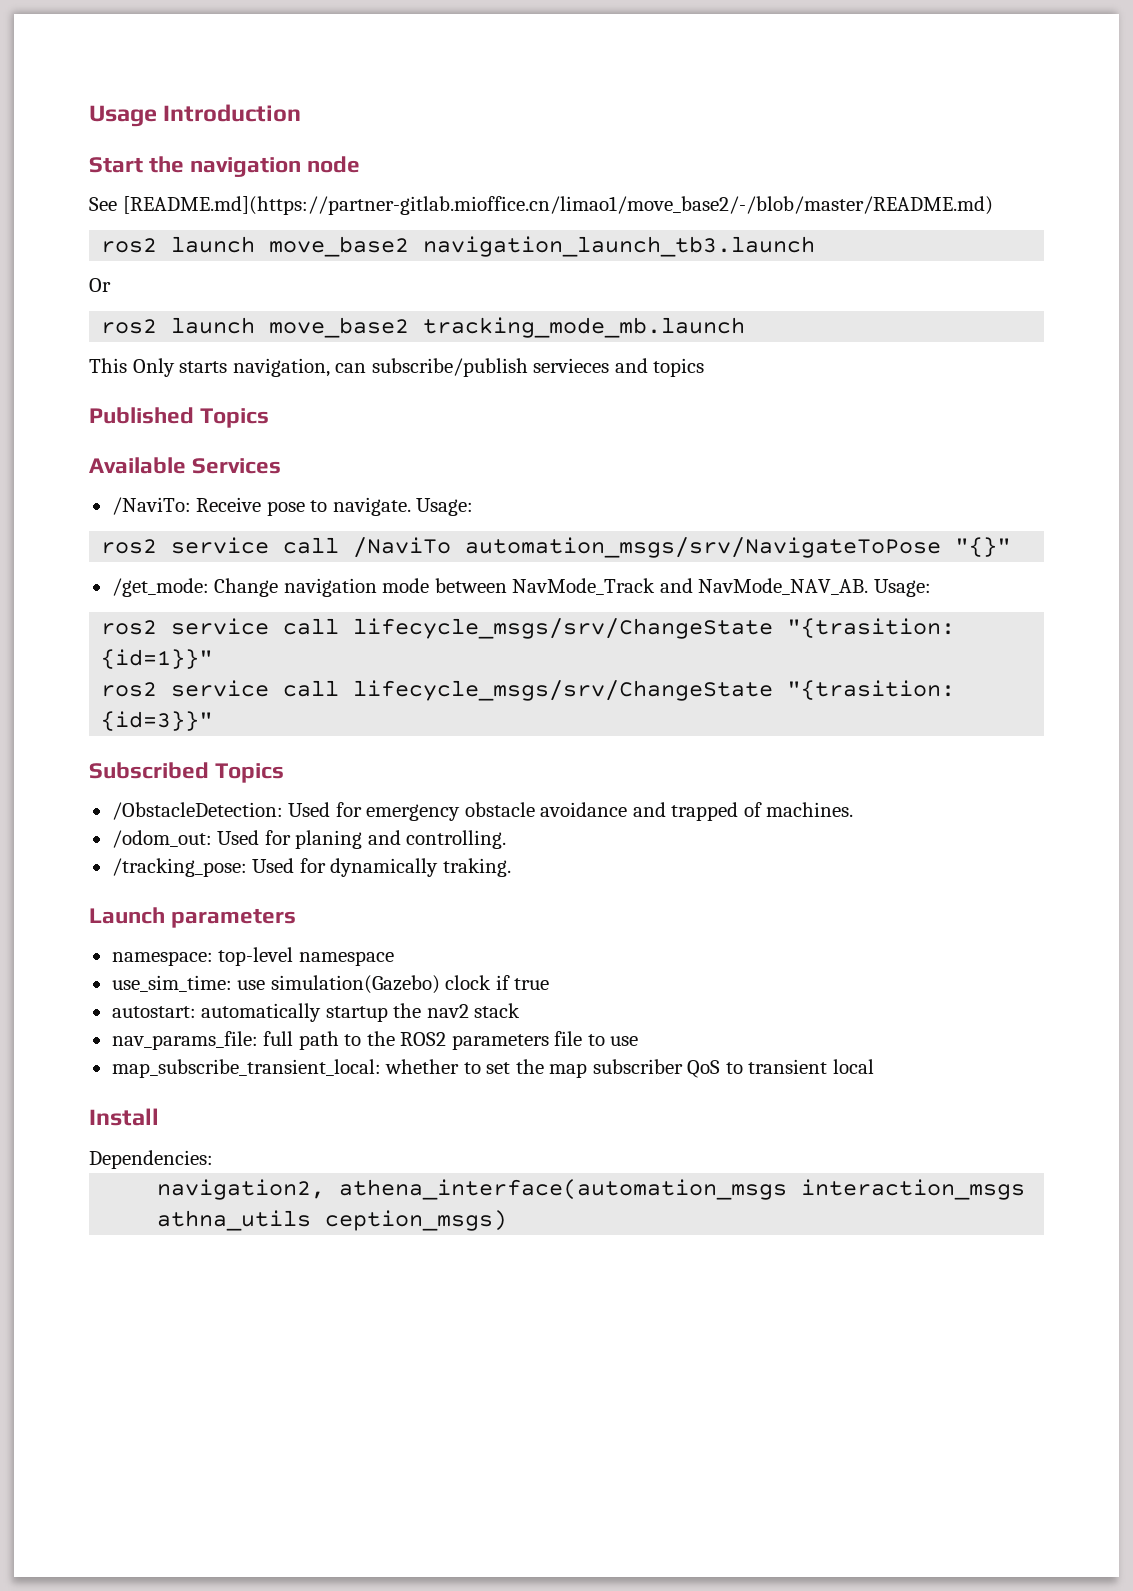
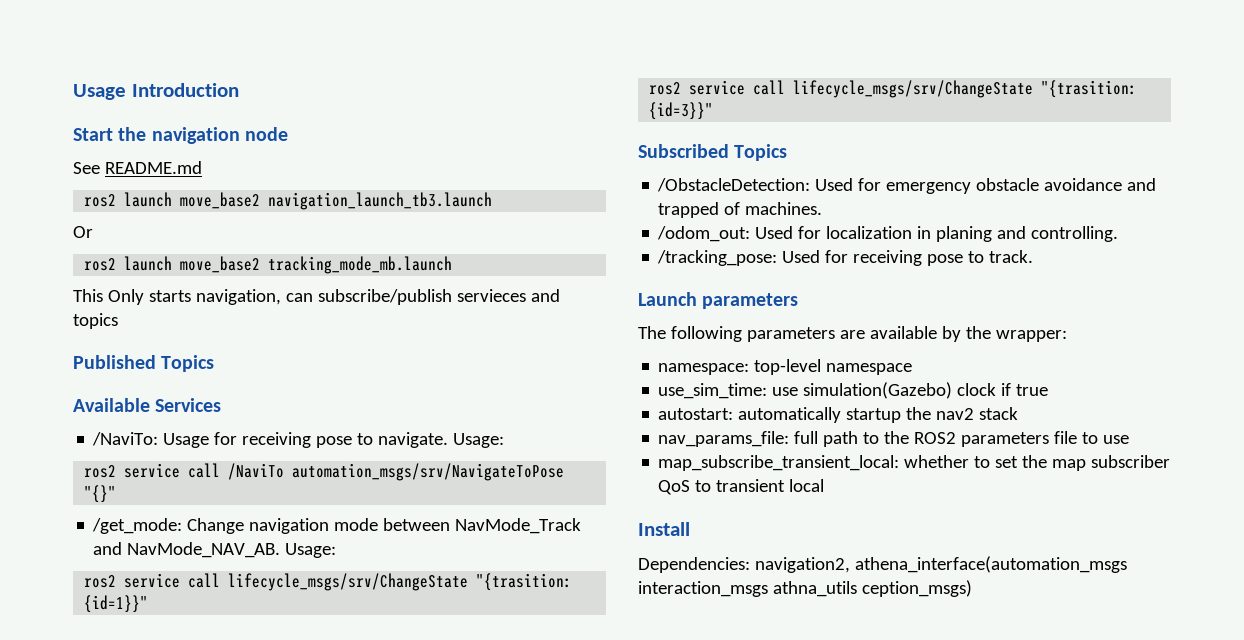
[122,196,993,215] [README.md](https://partner-gitlab.mioffice.cn/limao1/move_base2/-/blob/master/README.md) -> [104,161,202,174] README.md
[196,497,262,512] Receive -> [163,432,312,448] Usage for receiving
(291, 837) none -> [826,226,932,239] localization in
[330,858,511,877] [89,907,297,928] dynamically traking. // Launch parameters -> [853,250,1034,266] [638,292,799,309] [638,326,1067,342] receiving pose to track. // Launch parameters // The following parameters are available by the wrapper:
(213, 1159) // -> (750, 565) none

